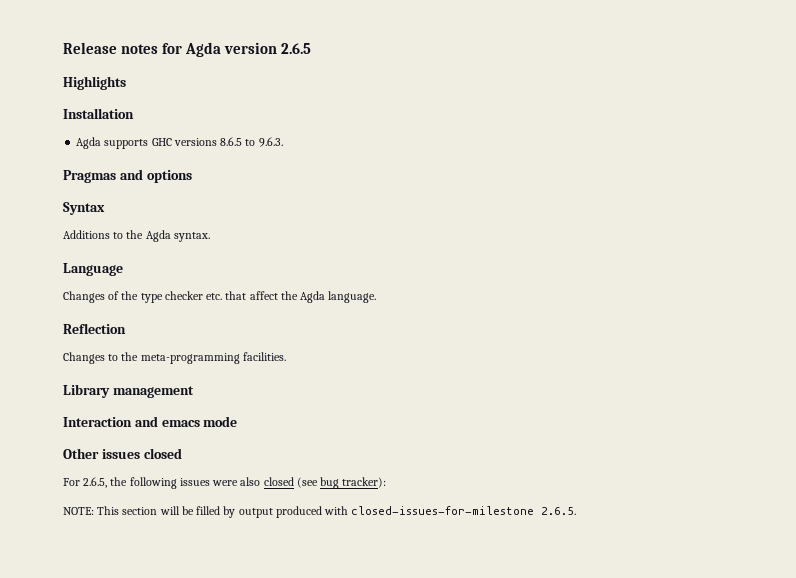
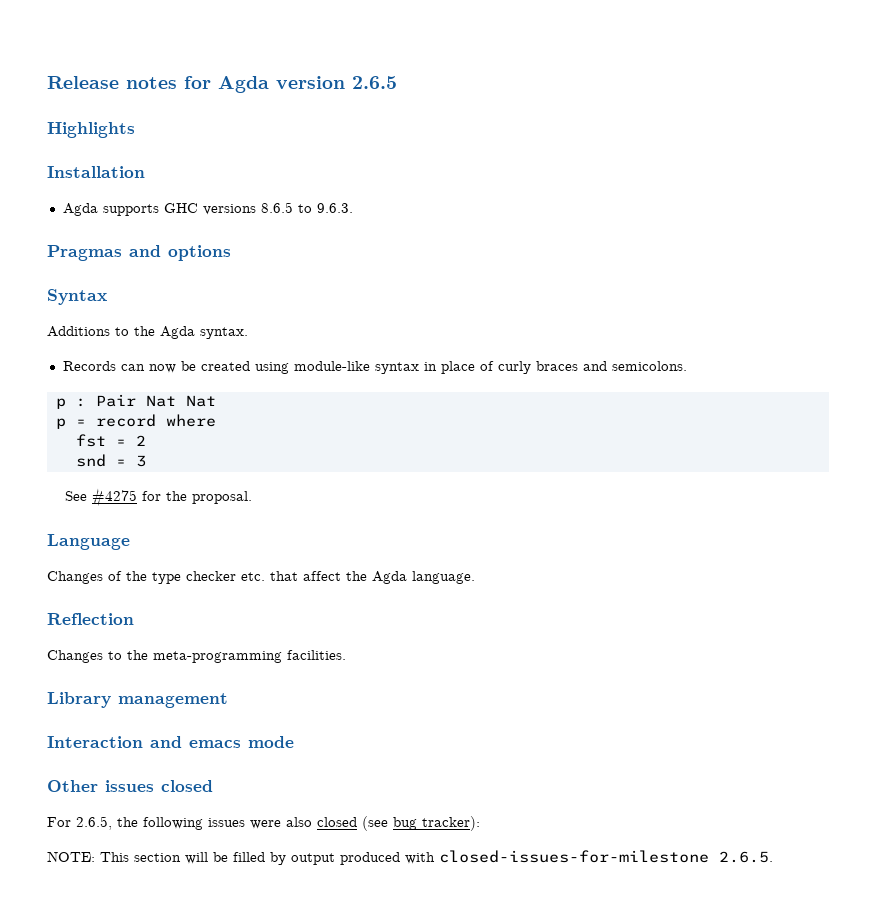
(210, 237) none -> [62,361,687,374] [55,394,216,409] [55,414,216,429] [75,434,146,447] [75,454,146,467] [64,488,252,507] // Records can now be created using module-like syntax in place of curly braces and semicolons. // p : Pair Nat Nat // p = record where // fst = 2 // snd = 3 // See #4275 for the proposal.

